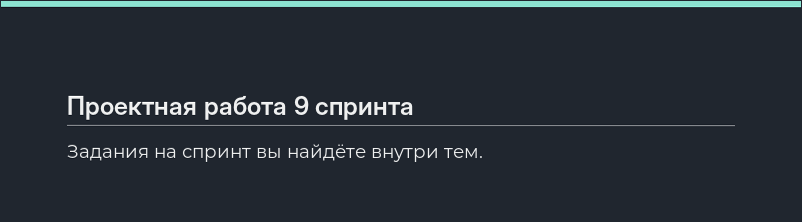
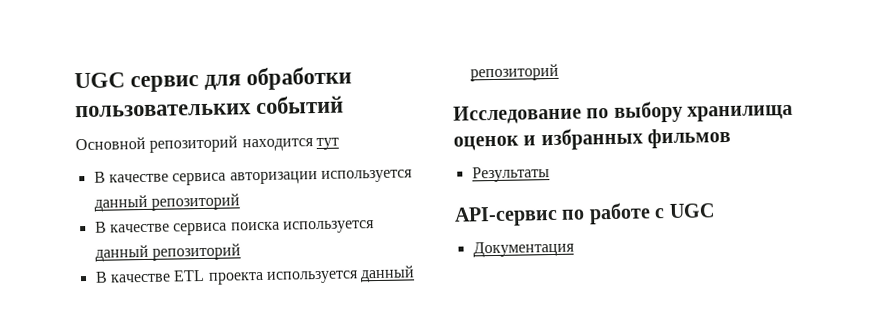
[66,95,416,121] [66,143,483,163] Проектная работа 9 спринта // Задания на спринт вы найдёте внутри тем. -> [74,66,353,93] [75,95,345,118] [75,135,339,153] [93,169,413,186] [93,193,240,212] [94,220,375,236] [94,243,241,262] [94,265,416,285] [469,63,559,82] [453,100,794,125] [453,127,732,151] [471,166,550,183] [454,202,715,227] [472,240,575,258] UGC сервис для обработки пользовательких событий // Основной репозиторий находится тут // В качестве сервиса авторизации используется данный репозиторий // В качестве сервиса поиска используется данный репозиторий // В качестве ETL проекта используется данный репозиторий // Исследование по выбору хранилища оценок и избранных фильмов // Результаты // API-сервис по работе с UGC // Документация

